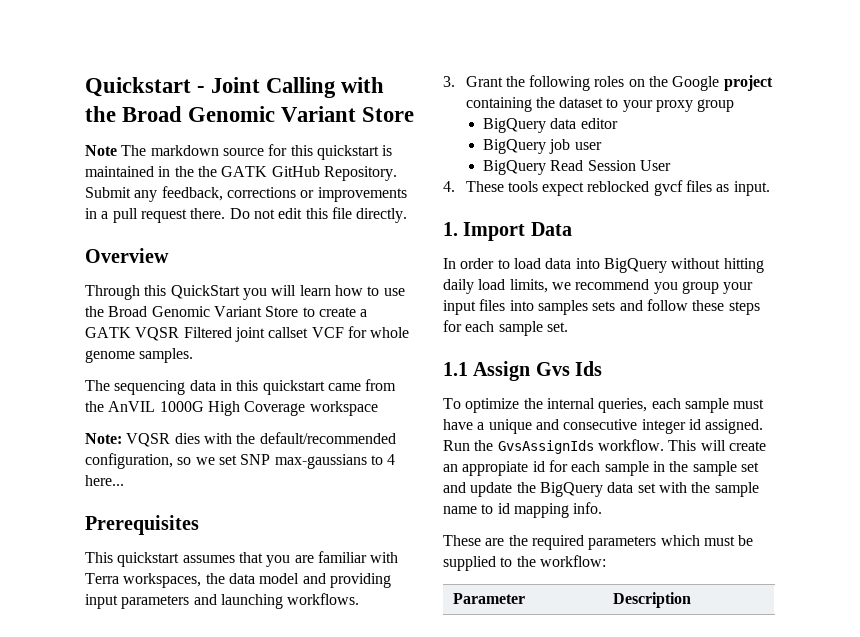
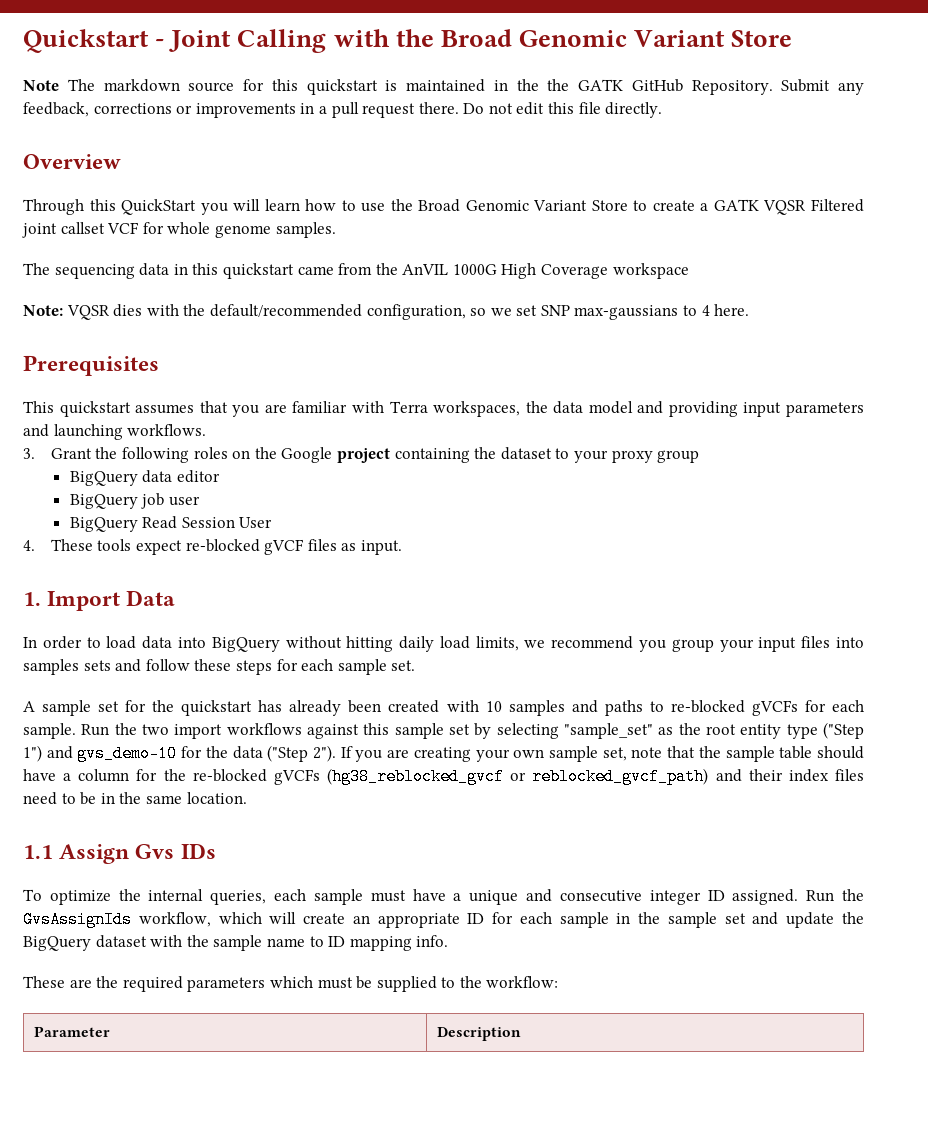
[85,475,124,486] here... -> [714,304,750,316] here.
[587,180,683,196] reblocked gvcf -> [185,539,305,555] re-blocked gVCF
(568, 327) none -> [23,700,865,716] [23,722,865,739] [23,745,864,762] [23,768,864,785] [23,792,247,805] // A sample set for the quickstart has already been created with 10 samples and paths to re-blocked gVCFs for each sample. Run the two import workflows against this sample set by selecting "sample_set" as the root entity type ("Step 1") and gvs_demo-10 for the data ("Step 2"). If you are creating your own sample set, note that the sample table should have a column for the re-blocked gVCFs (hg38_reblocked_gvcf or reblocked_gvcf_path) and their index files need to be in the same location.
[575,361,603,376] Ids -> [180,843,216,859] IDs
[688,419,701,430] id -> [707,890,725,901] ID
[597,439,697,451] workflow. This -> [138,912,262,927] workflow, which
[462,461,545,476] appropiate id -> [377,913,485,928] appropriate ID
[607,482,656,493] data set -> [95,935,147,948] dataset
[497,503,510,514] id -> [328,936,346,947] ID

